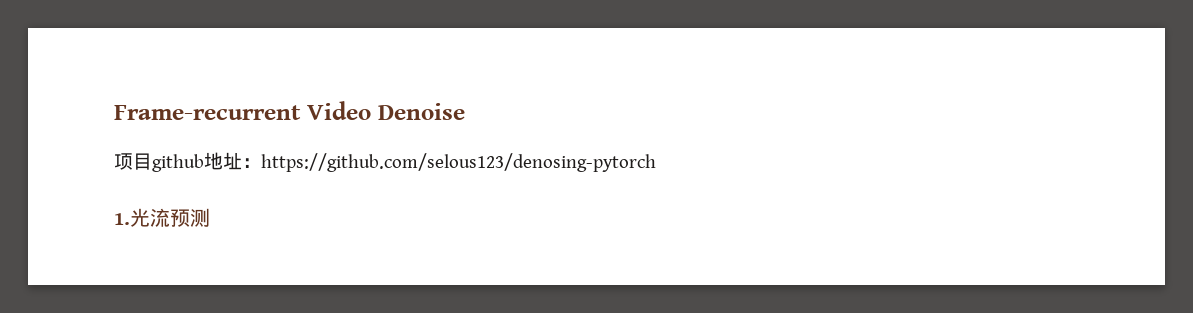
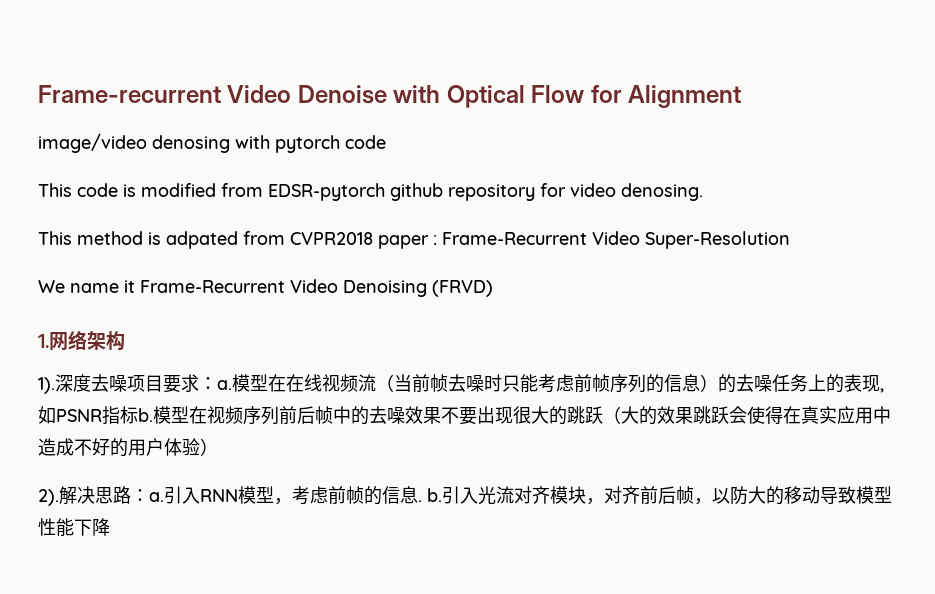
[114,152,656,172] [114,208,210,227] // 项目github地址：https://github.com/selous123/denosing-pytorch // 1.光流预测 -> [393,85,742,108] [38,133,386,153] [38,183,703,201] [38,231,790,249] [38,279,493,297] [38,330,125,351] [38,374,884,394] [38,406,891,425] [38,438,218,457] [38,486,892,506] [38,518,110,537] with Optical Flow for Alignment // image/video denosing with pytorch code // This code is modified from EDSR-pytorch github repository for video denosing. // This method is adpated from CVPR2018 paper : Frame-Recurrent Video Super-Resolution // We name it Frame-Recurrent Video Denoising (FRVD) // 1.网络架构 // 1).深度去噪项目要求：a.模型在在线视频流（当前帧去噪时只能考虑前帧序列的信息）的去噪任务上的表现,如PSNR指标b.模型在视频序列前后帧中的去噪效果不要出现很大的跳跃（大的效果跳跃会使得在真实应用中造成不好的用户体验） // 2).解决思路：a.引入RNN模型，考虑前帧的信息. b.引入光流对齐模块，对齐前后帧，以防大的移动导致模型性能下降

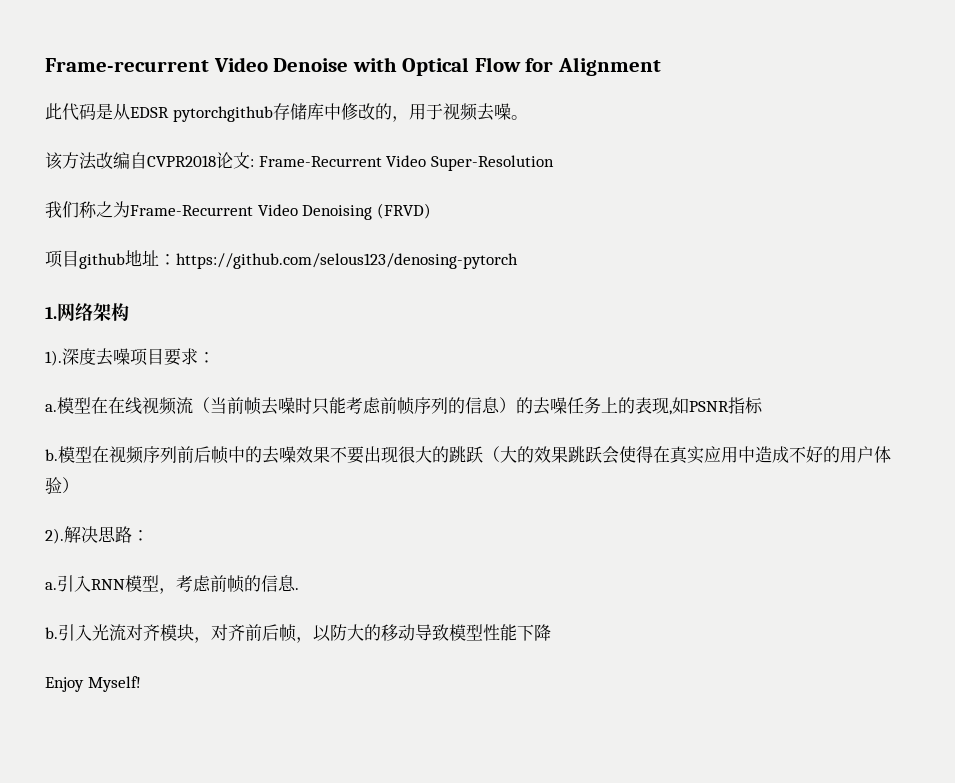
[38,133,386,153] [38,183,703,201] [38,231,429,249] image/video denosing with pytorch code // This code is modified from EDSR-pytorch github repository for video denosing. // This method is adpated from CVPR2018 paper -> [45,103,528,122] [45,152,250,170] 此代码是从EDSR pytorchgithub存储库中修改的，用于视频去噪。 // 该方法改编自CVPR2018论文
[38,280,135,293] We name it -> [45,201,130,218] 我们称之为
(493, 288) none -> [45,250,518,269] // 项目github地址：https://github.com/selous123/denosing-pytorch
(217, 383) none -> (215, 357) //
(138, 415) none -> (763, 405) //
(149, 495) none -> (149, 535) //
(422, 501) none -> (299, 589) //
(110, 527) none -> [45,676,141,692] // Enjoy Myself!

